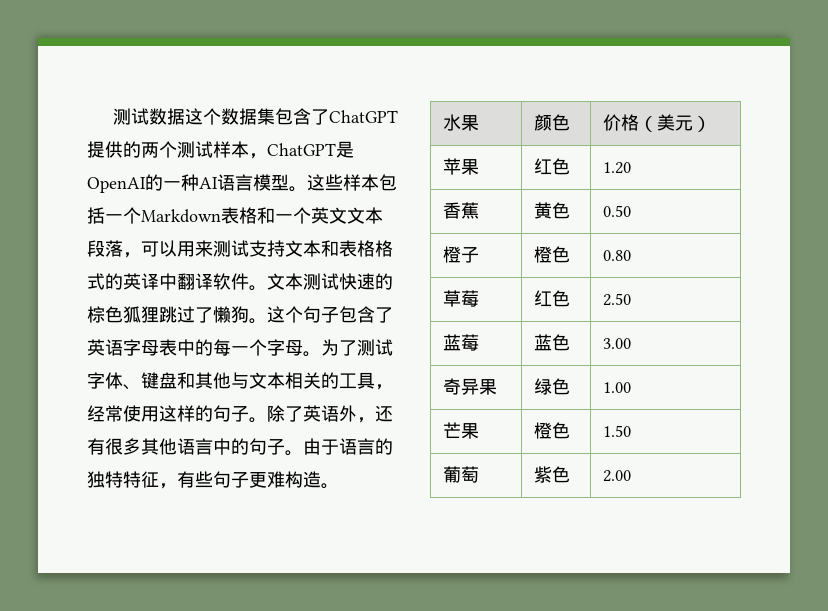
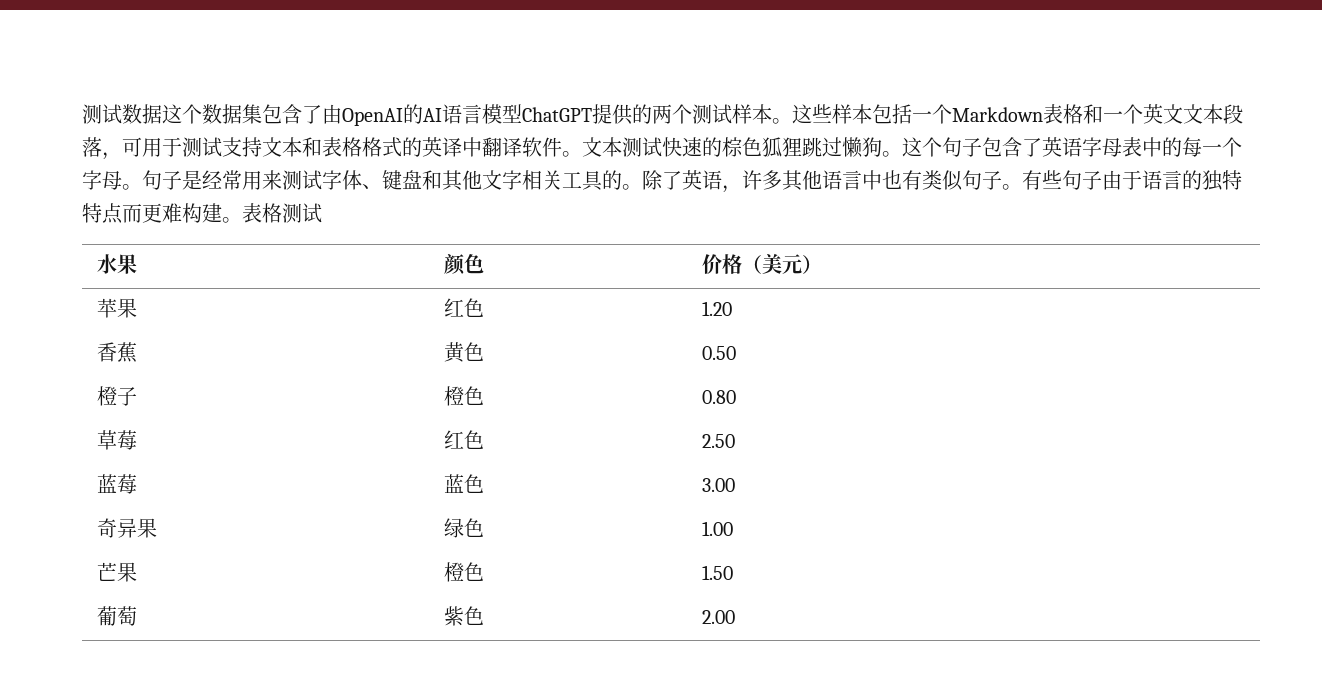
(329, 117) none -> [322,104,522,126] 由OpenAI的AI语言模型
[249,141,354,159] [87,174,289,193] ，ChatGPT是OpenAI的一种AI语言模型 -> (772, 114) none
[159,240,213,257] 以用来 -> [142,137,182,157] 用于
[195,307,213,323] 了 -> (842, 147) none
[321,339,357,356] 为了 -> [142,170,282,190] 句子是经常用来
[231,372,393,390] [87,405,393,423] [87,438,393,456] [87,471,339,489] 与文本相关的工具，经常使用这样的句子。除了英语外，还有很多其他语言中的句子。由于语言的独特特征，有些句子更难构造。 -> [482,170,1242,193] [82,203,322,224] 文字相关工具的。除了英语，许多其他语言中也有类似句子。有些句子由于语言的独特特点而更难构建。表格测试

